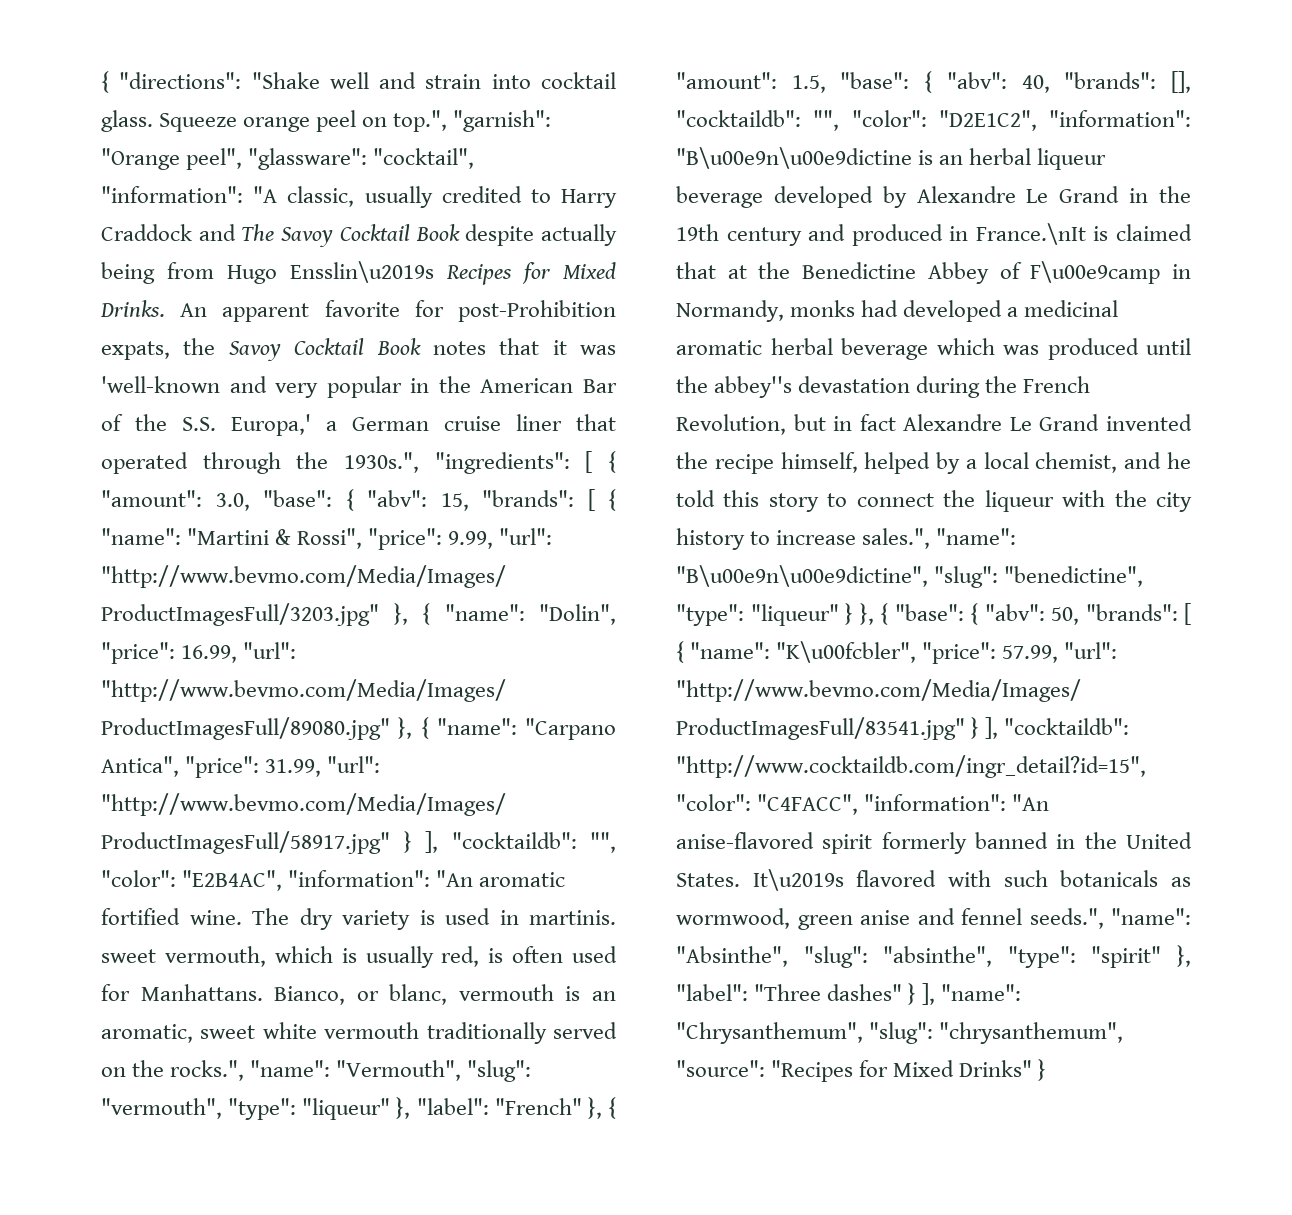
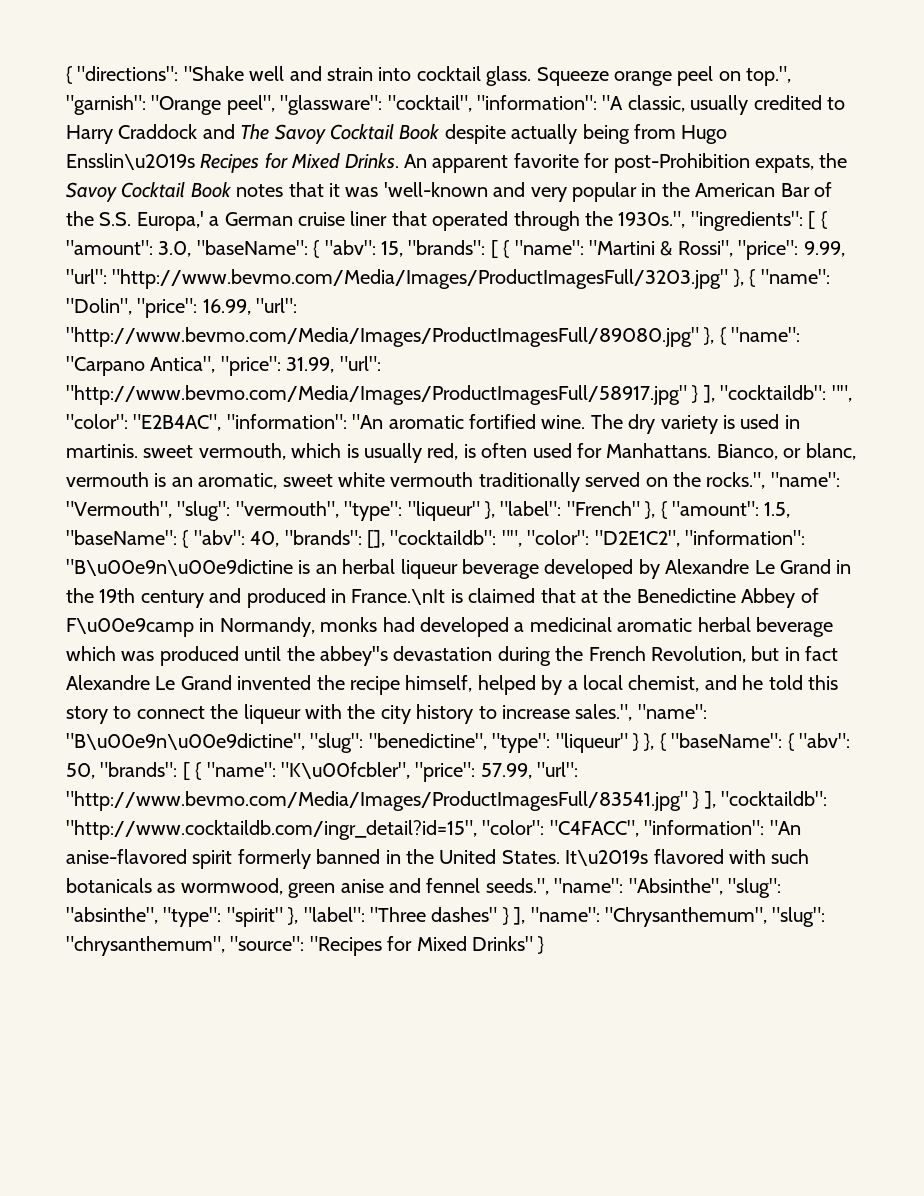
[263,490,332,507] "base": -> [196,240,308,255] "baseName":
[840,72,910,89] "base": -> [66,530,177,545] "baseName":
[894,604,964,621] "base": -> [671,733,783,748] "baseName":

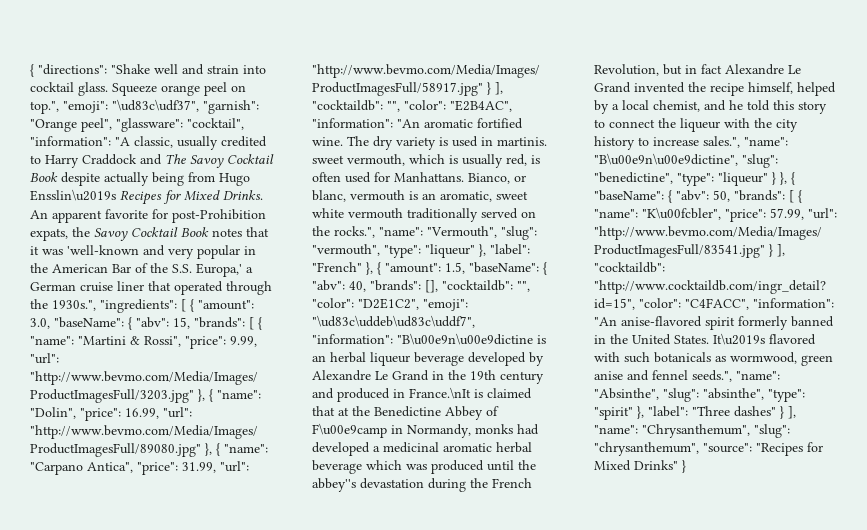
(792, 76) none -> [63,99,199,113] "emoji": "\ud83c\udf37",
(680, 538) none -> [423,299,468,311] [312,315,475,328] "emoji": "\ud83c\uddeb\ud83c\uddf7",

